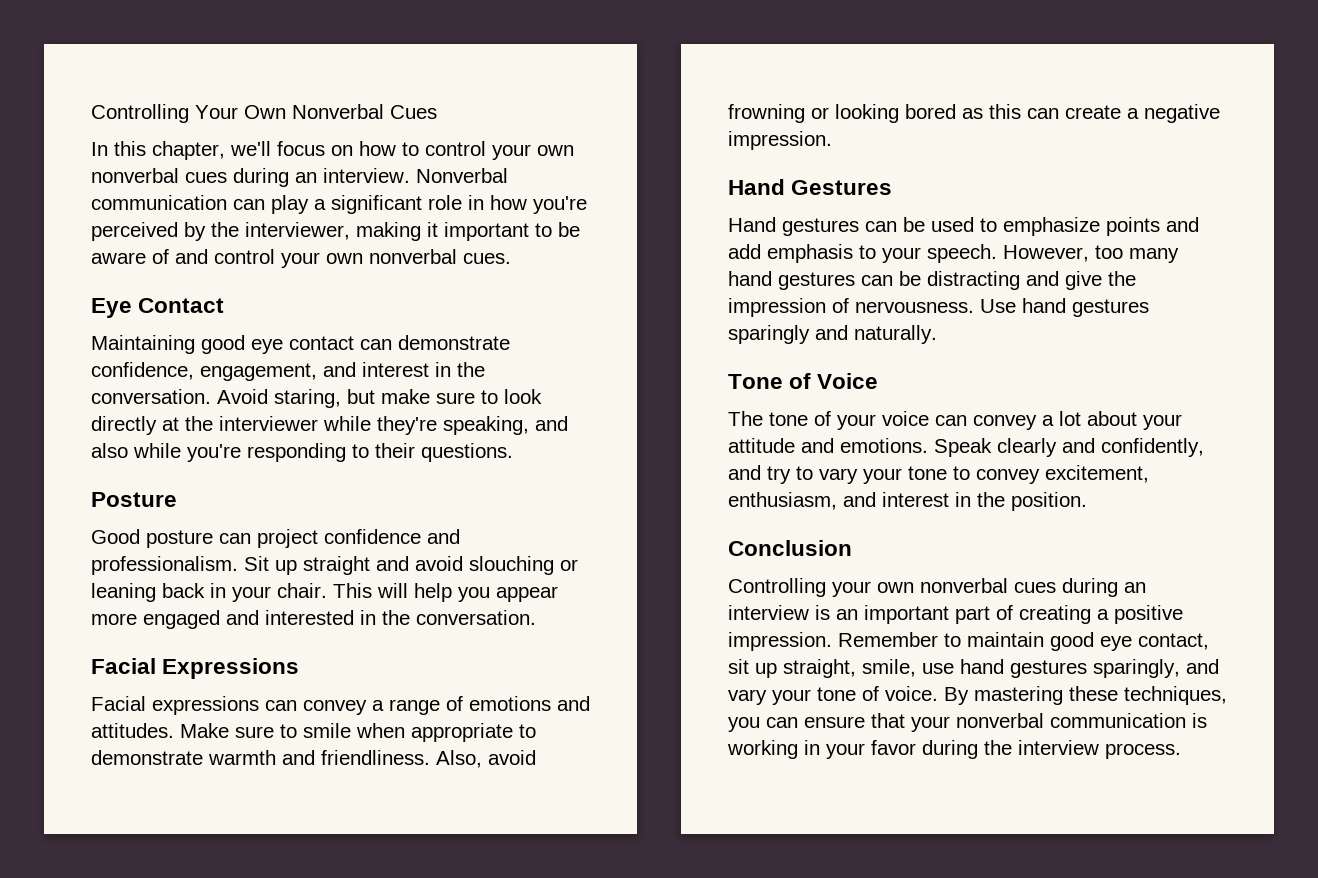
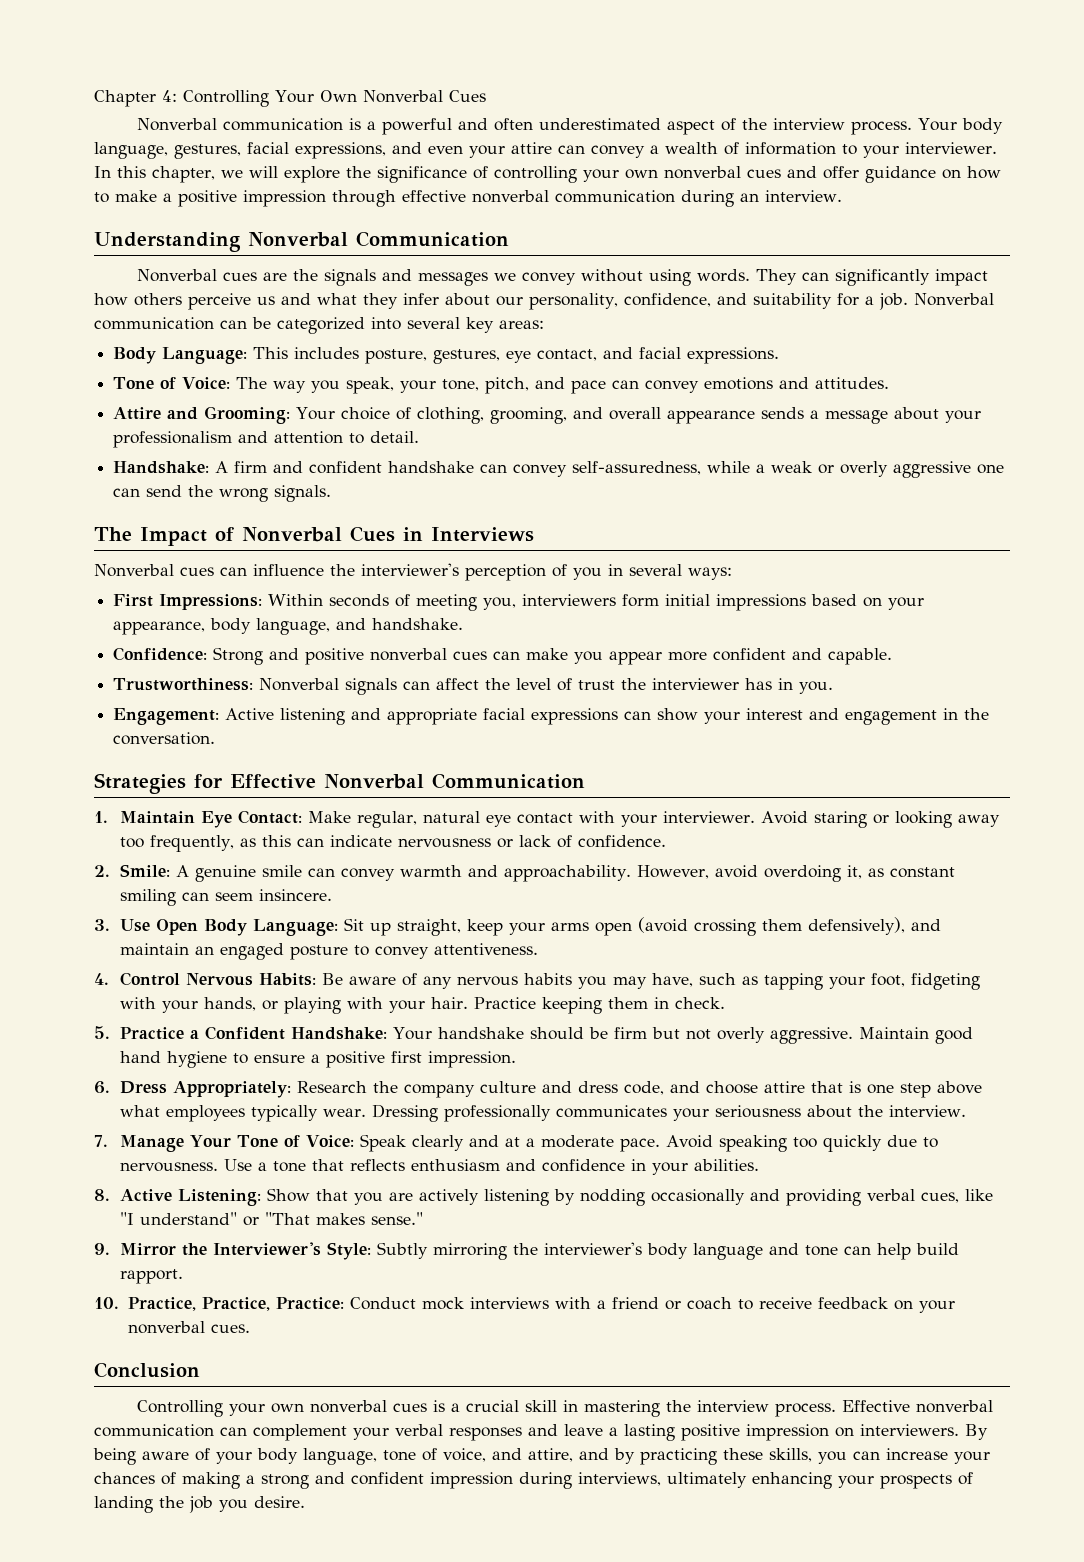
(91, 113) none -> [94,90,177,107] Chapter 4:
[91,141,574,160] [91,168,508,187] [91,195,587,214] [91,222,580,241] [91,249,511,268] [91,298,225,318] [91,335,510,354] [91,362,485,381] [91,389,542,408] [91,416,568,435] [91,443,513,462] [91,492,177,507] [91,529,460,548] [91,556,578,575] [91,583,558,602] [91,610,536,629] [91,658,300,679] [91,696,590,715] [91,723,536,742] [91,750,536,768] [728,104,1220,123] [728,131,832,150] [728,179,893,195] [728,217,1199,236] [728,244,1179,263] [728,271,1136,290] [728,298,1149,317] [728,325,937,344] [728,373,879,389] [728,411,1182,430] [728,438,1204,457] [728,465,1149,484] [728,492,1087,511] In this chapter, we'll focus on how to control your own nonverbal cues during an interview. Nonverbal communication can play a significant role in how you're perceived by the interviewer, making it important to be aware of and control your own nonverbal cues. // Eye Contact // Maintaining good eye contact can demonstrate confidence, engagement, and interest in the conversation. Avoid staring, but make sure to look directly at the interviewer while they're speaking, and also while you're responding to their questions. // Posture // Good posture can project confidence and professionalism. Sit up straight and avoid slouching or leaning back in your chair. This will help you appear more engaged and interested in the conversation. // Facial Expressions // Facial expressions can convey a range of emotions and attitudes. Make sure to smile when appropriate to demonstrate warmth and friendliness. Also, avoid frowning or looking bored as this can create a negative impression. // Hand Gestures // Hand gestures can be used to emphasize points and add emphasis to your speech. However, too many hand gestures can be distracting and give the impression of nervousness. Use hand gestures sparingly and naturally. // Tone of Voice // The tone of your voice can convey a lot about your attitude and emotions. Speak clearly and confidently, and try to vary your tone to convey excitement, enthusiasm, and interest in the position. -> [137,118,1004,135] [94,142,997,159] [94,166,1001,183] [94,190,842,207] [94,231,509,252] [137,269,989,286] [94,293,994,310] [94,317,544,334] [113,347,780,364] [113,377,890,394] [113,406,982,424] [113,431,420,448] [113,461,1005,478] [113,485,332,502] [94,526,534,546] [94,563,732,581] [113,594,925,611] [113,618,464,635] [113,647,893,665] [113,678,834,695] [113,708,990,725] [113,732,216,745] [94,773,585,794] [94,810,1000,828] [119,835,666,852] [94,864,955,882] [119,889,332,906] [94,917,941,936] [119,943,538,960] [94,972,980,990] [119,997,725,1014] [94,1026,973,1044] [119,1051,516,1068] [94,1081,982,1098] [119,1104,966,1122] [94,1134,938,1152] [119,1159,759,1175] [94,1188,993,1206] [119,1212,423,1226] [94,1242,959,1260] [119,1269,183,1284] [94,1297,955,1313] [127,1321,250,1334] Nonverbal communication is a powerful and often underestimated aspect of the interview process. Your body language, gestures, facial expressions, and even your attire can convey a wealth of information to your interviewer. In this chapter, we will explore the significance of controlling your own nonverbal cues and offer guidance on how to make a positive impression through effective nonverbal communication during an interview. // Understanding Nonverbal Communication // Nonverbal cues are the signals and messages we convey without using words. They can significantly impact how others perceive us and what they infer about our personality, confidence, and suitability for a job. Nonverbal communication can be categorized into several key areas: // Body Language: This includes posture, gestures, eye contact, and facial expressions. // Tone of Voice: The way you speak, your tone, pitch, and pace can convey emotions and attitudes. // Attire and Grooming: Your choice of clothing, grooming, and overall appearance sends a message about your professionalism and attention to detail. // Handshake: A firm and confident handshake can convey self-assuredness, while a weak or overly aggressive one can send the wrong signals. // The Impact of Nonverbal Cues in Interviews // Nonverbal cues can influence the interviewer's perception of you in several ways: // First Impressions: Within seconds of meeting you, interviewers form initial impressions based on your appearance, body language, and handshake. // Confidence: Strong and positive nonverbal cues can make you appear more confident and capable. // Trustworthiness: Nonverbal signals can affect the level of trust the interviewer has in you. // Engagement: Active listening and appropriate facial expressions can show your interest and engagement in the conversation. // Strategies for Effective Nonverbal Communication // 1. Maintain Eye Contact: Make regular, natural eye contact with your interviewer. Avoid staring or looking away too frequently, as this can indicate nervousness or lack of confidence. // 2. Smile: A genuine smile can convey warmth and approachability. However, avoid overdoing it, as constant smiling can seem insincere. // 3. Use Open Body Language: Sit up straight, keep your arms open (avoid crossing them defensively), and maintain an engaged posture to convey attentiveness. // 4. Control Nervous Habits: Be aware of any nervous habits you may have, such as tapping your foot, fidgeting with your hands, or playing with your hair. Practice keeping them in check. // 5. Practice a Confident Handshake: Your handshake should be firm but not overly aggressive. Maintain good hand hygiene to ensure a positive first impression. // 6. Dress Appropriately: Research the company culture and dress code, and choose attire that is one step above what employees typically wear. Dressing professionally communicates your seriousness about the interview. // 7. Manage Your Tone of Voice: Speak clearly and at a moderate pace. Avoid speaking too quickly due to nervousness. Use a tone that reflects enthusiasm and confidence in your abilities. // 8. Active Listening: Show that you are actively listening by nodding occasionally and providing verbal cues, like "I understand" or "That makes sense." // 9. Mirror the Interviewer's Style: Subtly mirroring the interviewer's body language and tone can help build rapport. // 10. Practice, Practice, Practice: Conduct mock interviews with a friend or coach to receive feedback on your nonverbal cues.
[1062,578,1146,597] [728,605,1183,624] [728,632,1209,651] [728,659,1219,678] [728,686,1227,705] [728,713,1207,732] [727,740,1181,759] during an interview is an important part of creating a positive impression. Remember to maintain good eye contact, sit up straight, smile, use hand gestures sparingly, and vary your tone of voice. By mastering these techniques, you can ensure that your nonverbal communication is working in your favor during the interview process. -> [433,1400,994,1417] [94,1424,988,1441] [93,1448,990,1465] [94,1472,973,1489] [94,1496,305,1513] is a crucial skill in mastering the interview process. Effective nonverbal communication can complement your verbal responses and leave a lasting positive impression on interviewers. By being aware of your body language, tone of voice, and attire, and by practicing these skills, you can increase your chances of making a strong and confident impression during interviews, ultimately enhancing your prospects of landing the job you desire.

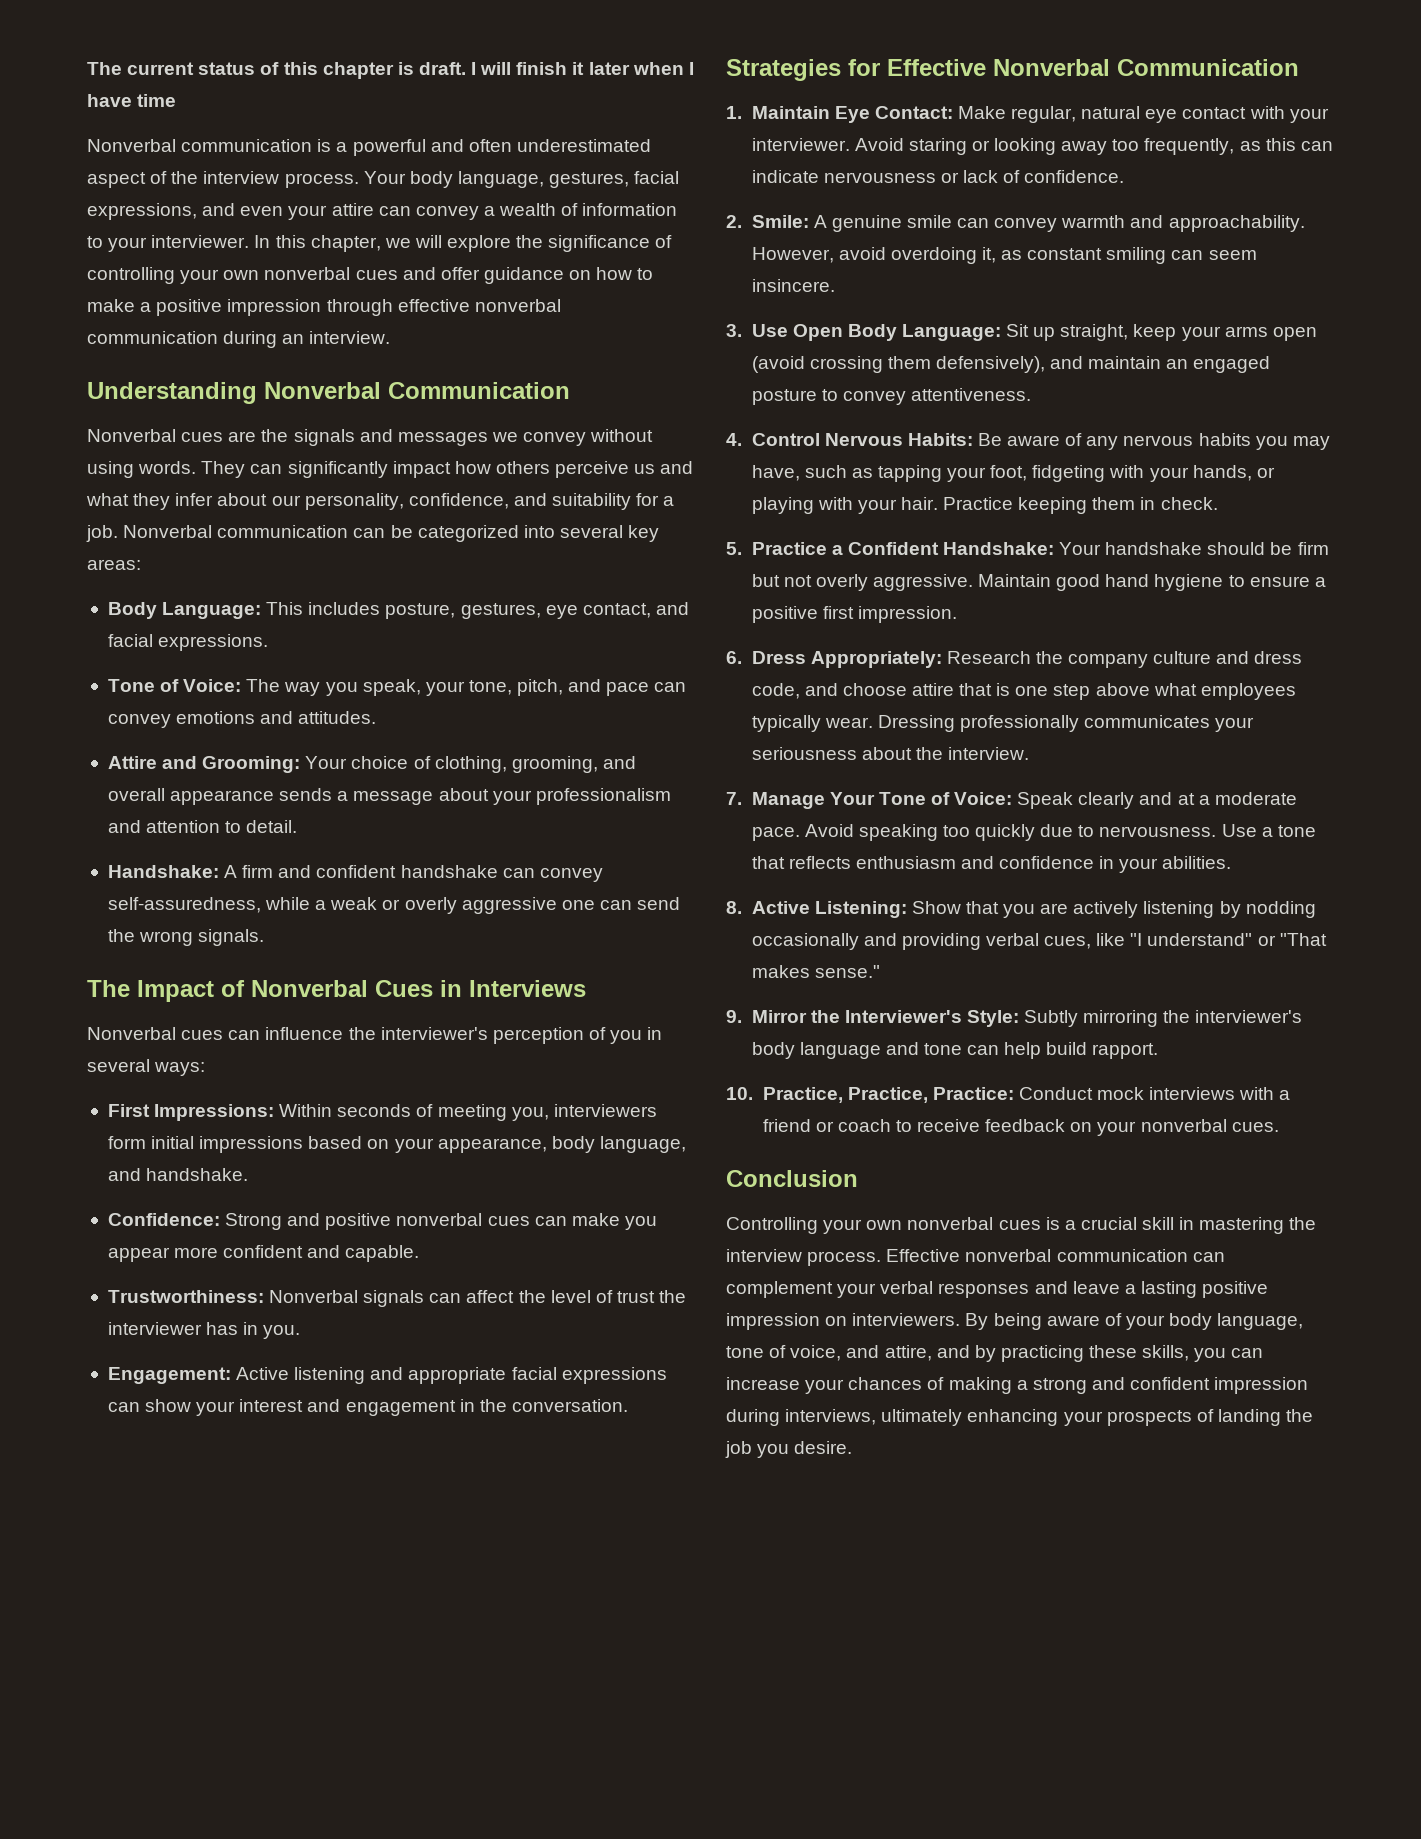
[94,90,486,107] Chapter 4: Controlling Your Own Nonverbal Cues -> [87,62,694,79] [87,94,177,107] The current status of this chapter is draft. I will finish it later when I have time

